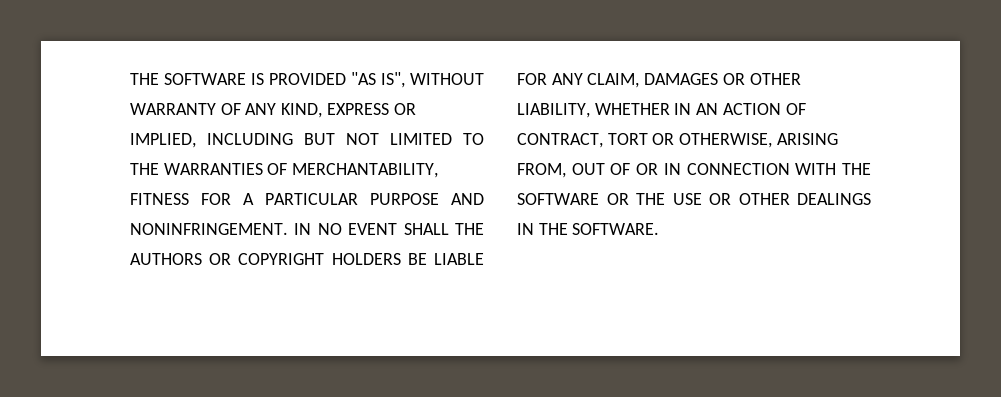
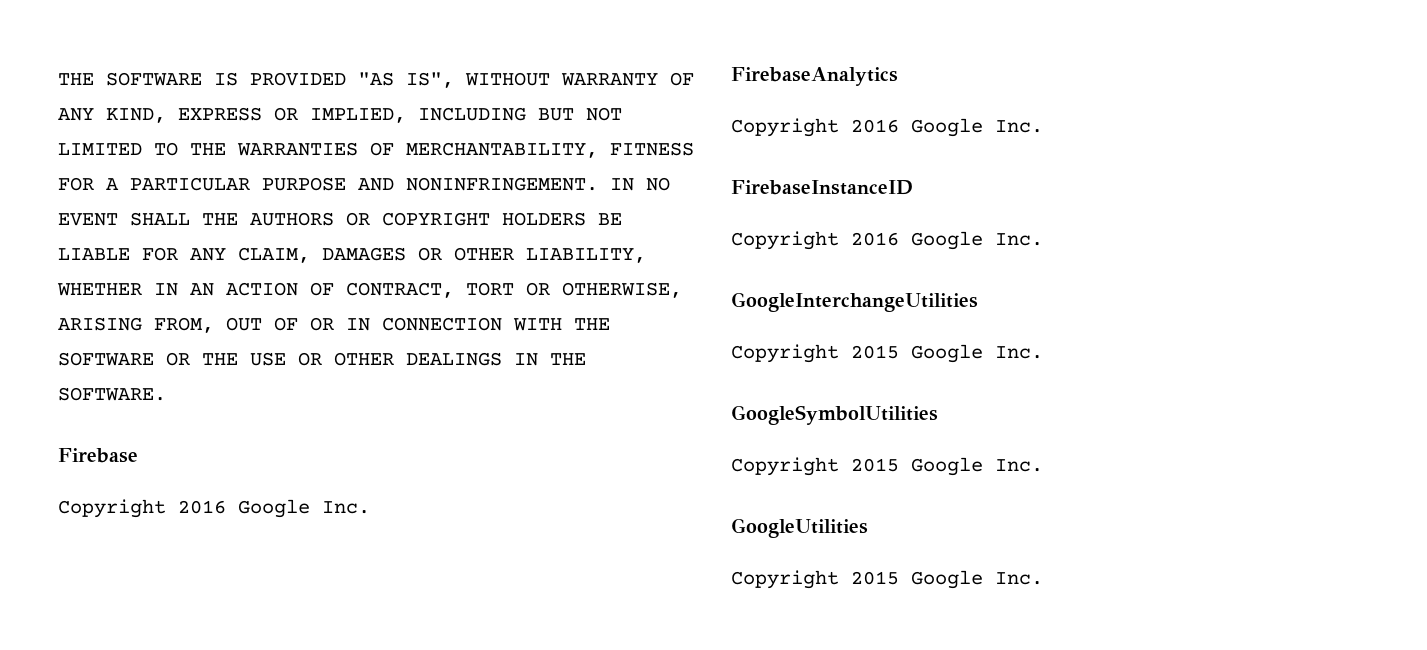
(660, 229) none -> [58,448,138,463] [58,499,370,518] [731,67,898,86] [731,118,1043,137] [731,180,913,195] [731,231,1043,250] [731,292,978,312] [731,344,1043,363] [731,405,938,425] [731,457,1043,476] [731,518,868,538] [731,570,1043,589] // Firebase // Copyright 2016 Google Inc. // FirebaseAnalytics // Copyright 2016 Google Inc. // FirebaseInstanceID // Copyright 2016 Google Inc. // GoogleInterchangeUtilities // Copyright 2015 Google Inc. // GoogleSymbolUtilities // Copyright 2015 Google Inc. // GoogleUtilities // Copyright 2015 Google Inc.

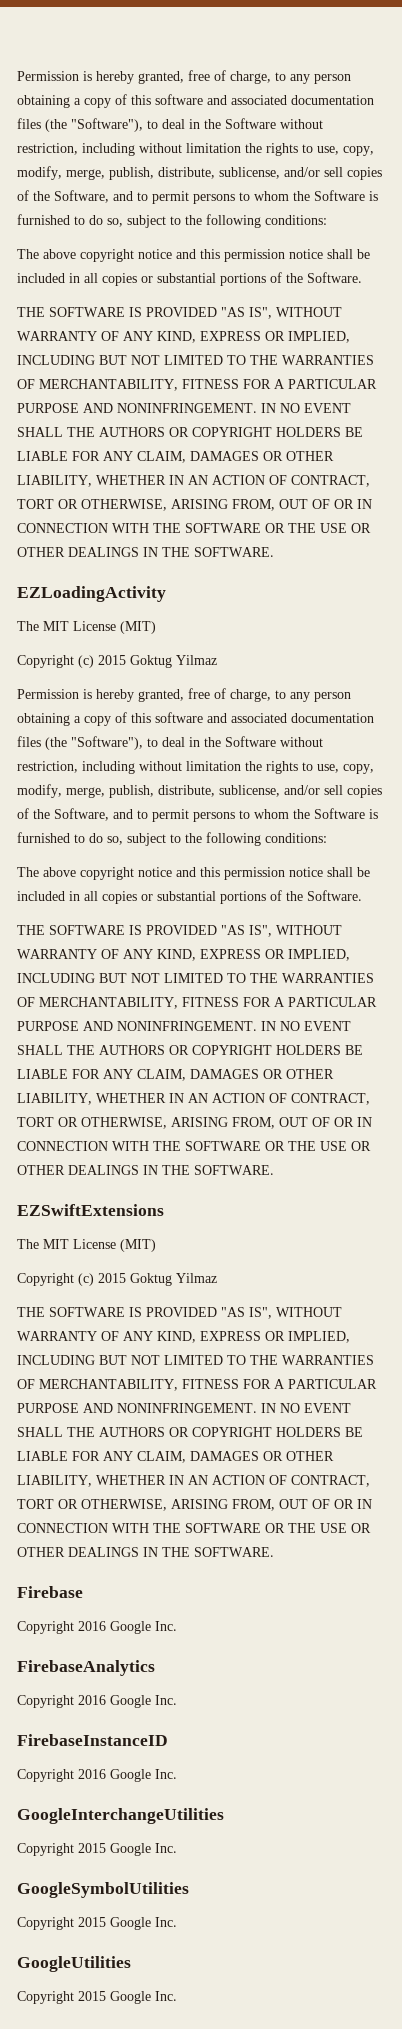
(58, 79) none -> [17,70,351,84] [17,94,374,108] [17,118,323,132] [17,143,374,156] [17,166,382,180] [17,190,378,204] [17,214,327,228] [17,249,370,262] [17,272,362,286] [17,307,342,319] [17,331,350,343] [17,355,374,365] [17,379,377,391] [17,403,351,413] [17,427,363,437] [17,451,334,463] [17,475,370,487] [17,499,372,511] [17,523,371,533] [17,547,274,557] [17,586,166,602] [17,621,156,634] [17,655,217,668] [17,688,351,702] [17,712,374,726] [17,736,323,750] [17,761,374,774] [17,784,382,798] [17,808,378,822] [17,832,327,846] [17,867,370,880] [17,890,362,904] [17,925,342,937] [17,949,350,961] [17,973,374,983] [17,997,377,1009] [17,1021,351,1031] [17,1045,363,1055] [17,1069,334,1081] [17,1093,370,1105] [17,1117,372,1129] [17,1141,371,1151] [17,1165,274,1175] [17,1204,164,1216] [17,1239,156,1252] [17,1273,217,1286] Permission is hereby granted, free of charge, to any person obtaining a copy of this software and associated documentation files (the "Software"), to deal in the Software without restriction, including without limitation the rights to use, copy, modify, merge, publish, distribute, sublicense, and/or sell copies of the Software, and to permit persons to whom the Software is furnished to do so, subject to the following conditions: // The above copyright notice and this permission notice shall be included in all copies or substantial portions of the Software. // THE SOFTWARE IS PROVIDED "AS IS", WITHOUT WARRANTY OF ANY KIND, EXPRESS OR IMPLIED, INCLUDING BUT NOT LIMITED TO THE WARRANTIES OF MERCHANTABILITY, FITNESS FOR A PARTICULAR PURPOSE AND NONINFRINGEMENT. IN NO EVENT SHALL THE AUTHORS OR COPYRIGHT HOLDERS BE LIABLE FOR ANY CLAIM, DAMAGES OR OTHER LIABILITY, WHETHER IN AN ACTION OF CONTRACT, TORT OR OTHERWISE, ARISING FROM, OUT OF OR IN CONNECTION WITH THE SOFTWARE OR THE USE OR OTHER DEALINGS IN THE SOFTWARE. // EZLoadingActivity // The MIT License (MIT) // Copyright (c) 2015 Goktug Yilmaz // Permission is hereby granted, free of charge, to any person obtaining a copy of this software and associated documentation files (the "Software"), to deal in the Software without restriction, including without limitation the rights to use, copy, modify, merge, publish, distribute, sublicense, and/or sell copies of the Software, and to permit persons to whom the Software is furnished to do so, subject to the following conditions: // The above copyright notice and this permission notice shall be included in all copies or substantial portions of the Software. // THE SOFTWARE IS PROVIDED "AS IS", WITHOUT WARRANTY OF ANY KIND, EXPRESS OR IMPLIED, INCLUDING BUT NOT LIMITED TO THE WARRANTIES OF MERCHANTABILITY, FITNESS FOR A PARTICULAR PURPOSE AND NONINFRINGEMENT. IN NO EVENT SHALL THE AUTHORS OR COPYRIGHT HOLDERS BE LIABLE FOR ANY CLAIM, DAMAGES OR OTHER LIABILITY, WHETHER IN AN ACTION OF CONTRACT, TORT OR OTHERWISE, ARISING FROM, OUT OF OR IN CONNECTION WITH THE SOFTWARE OR THE USE OR OTHER DEALINGS IN THE SOFTWARE. // EZSwiftExtensions // The MIT License (MIT) // Copyright (c) 2015 Goktug Yilmaz //

